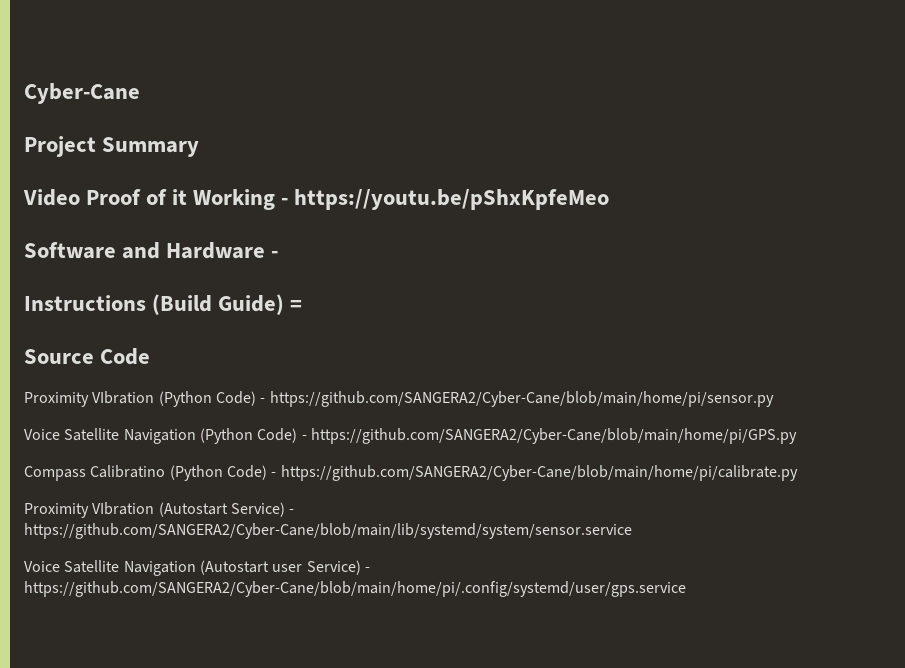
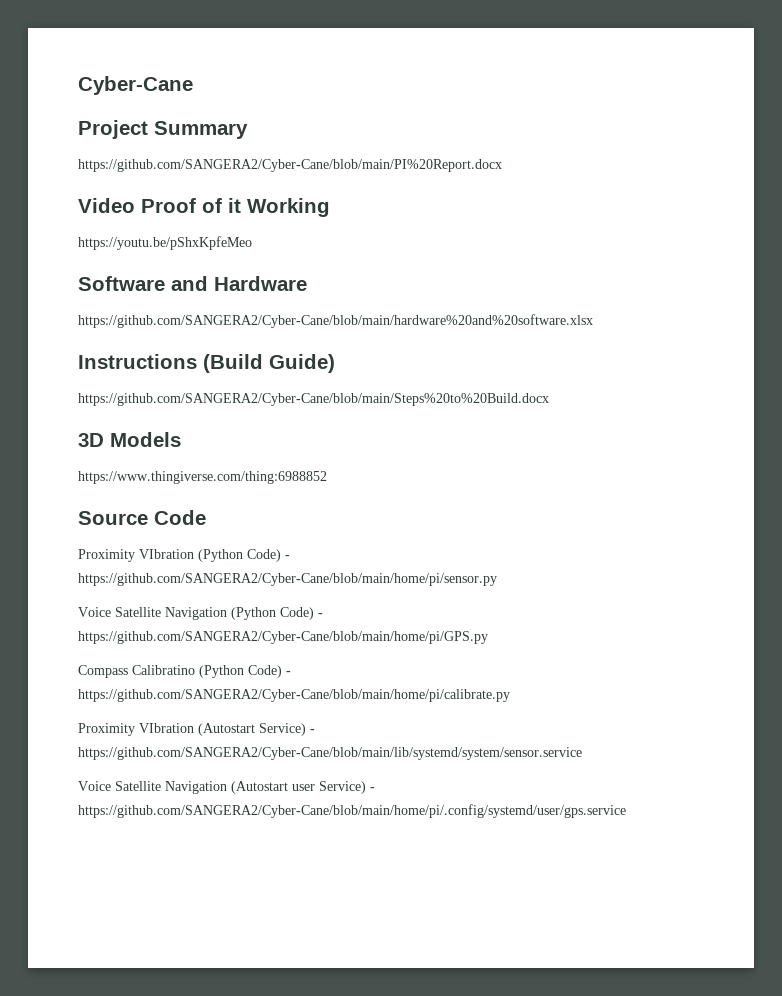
(200, 147) none -> [78,159,502,172] // https://github.com/SANGERA2/Cyber-Cane/blob/main/PI%20Report.docx
[281,198,289,205] - -> (330, 207) //
[271,251,279,258] - -> [78,314,593,328] // https://github.com/SANGERA2/Cyber-Cane/blob/main/hardware%20and%20software.xlsx
[290,300,303,311] = -> [78,393,549,406] [78,432,181,447] [78,471,327,484] // https://github.com/SANGERA2/Cyber-Cane/blob/main/Steps%20to%20Build.docx // 3D Models // https://www.thingiverse.com/thing:6988852

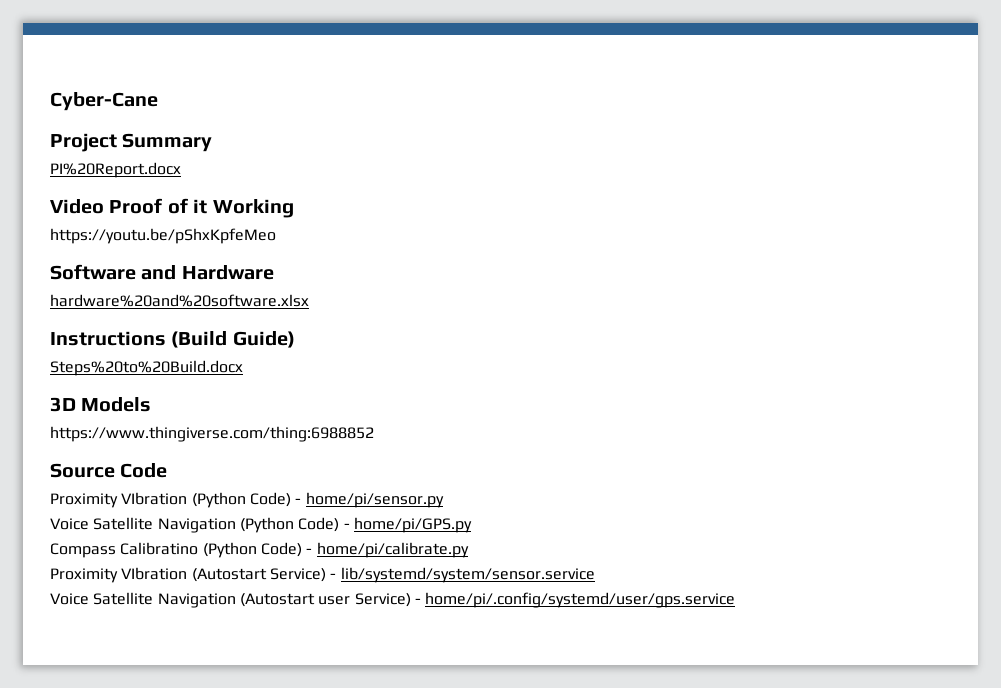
[78,159,502,172] https://github.com/SANGERA2/Cyber-Cane/blob/main/PI%20Report.docx -> [50,162,181,178] PI%20Report.docx
[78,314,593,328] https://github.com/SANGERA2/Cyber-Cane/blob/main/hardware%20and%20software.xlsx -> [50,294,309,307] hardware%20and%20software.xlsx
[78,393,549,406] https://github.com/SANGERA2/Cyber-Cane/blob/main/Steps%20to%20Build.docx -> [50,360,243,376] Steps%20to%20Build.docx
[78,573,497,586] https://github.com/SANGERA2/Cyber-Cane/blob/main/home/pi/sensor.py -> [305,492,444,508] home/pi/sensor.py
[78,631,488,644] https://github.com/SANGERA2/Cyber-Cane/blob/main/home/pi/GPS.py -> [353,517,472,533] home/pi/GPS.py
[78,689,510,702] https://github.com/SANGERA2/Cyber-Cane/blob/main/home/pi/calibrate.py -> [316,542,469,558] home/pi/calibrate.py
[78,747,582,760] https://github.com/SANGERA2/Cyber-Cane/blob/main/lib/systemd/system/sensor.service -> [340,567,595,583] lib/systemd/system/sensor.service
[78,804,626,818] https://github.com/SANGERA2/Cyber-Cane/blob/main/home/pi/.config/systemd/user/gps.service -> [425,592,736,608] home/pi/.config/systemd/user/gps.service

